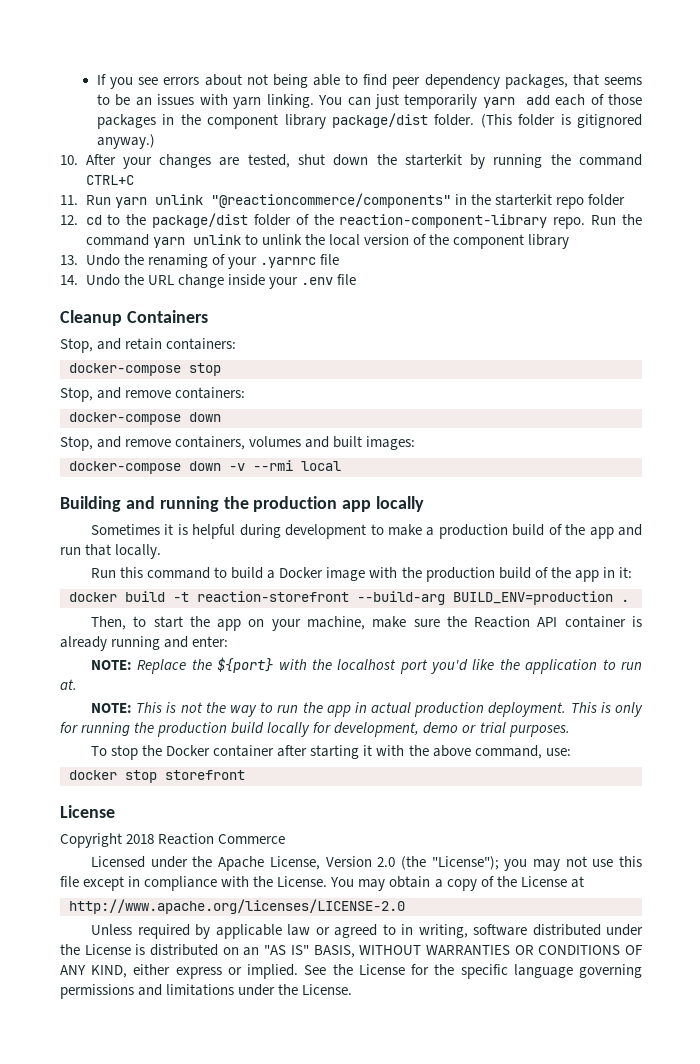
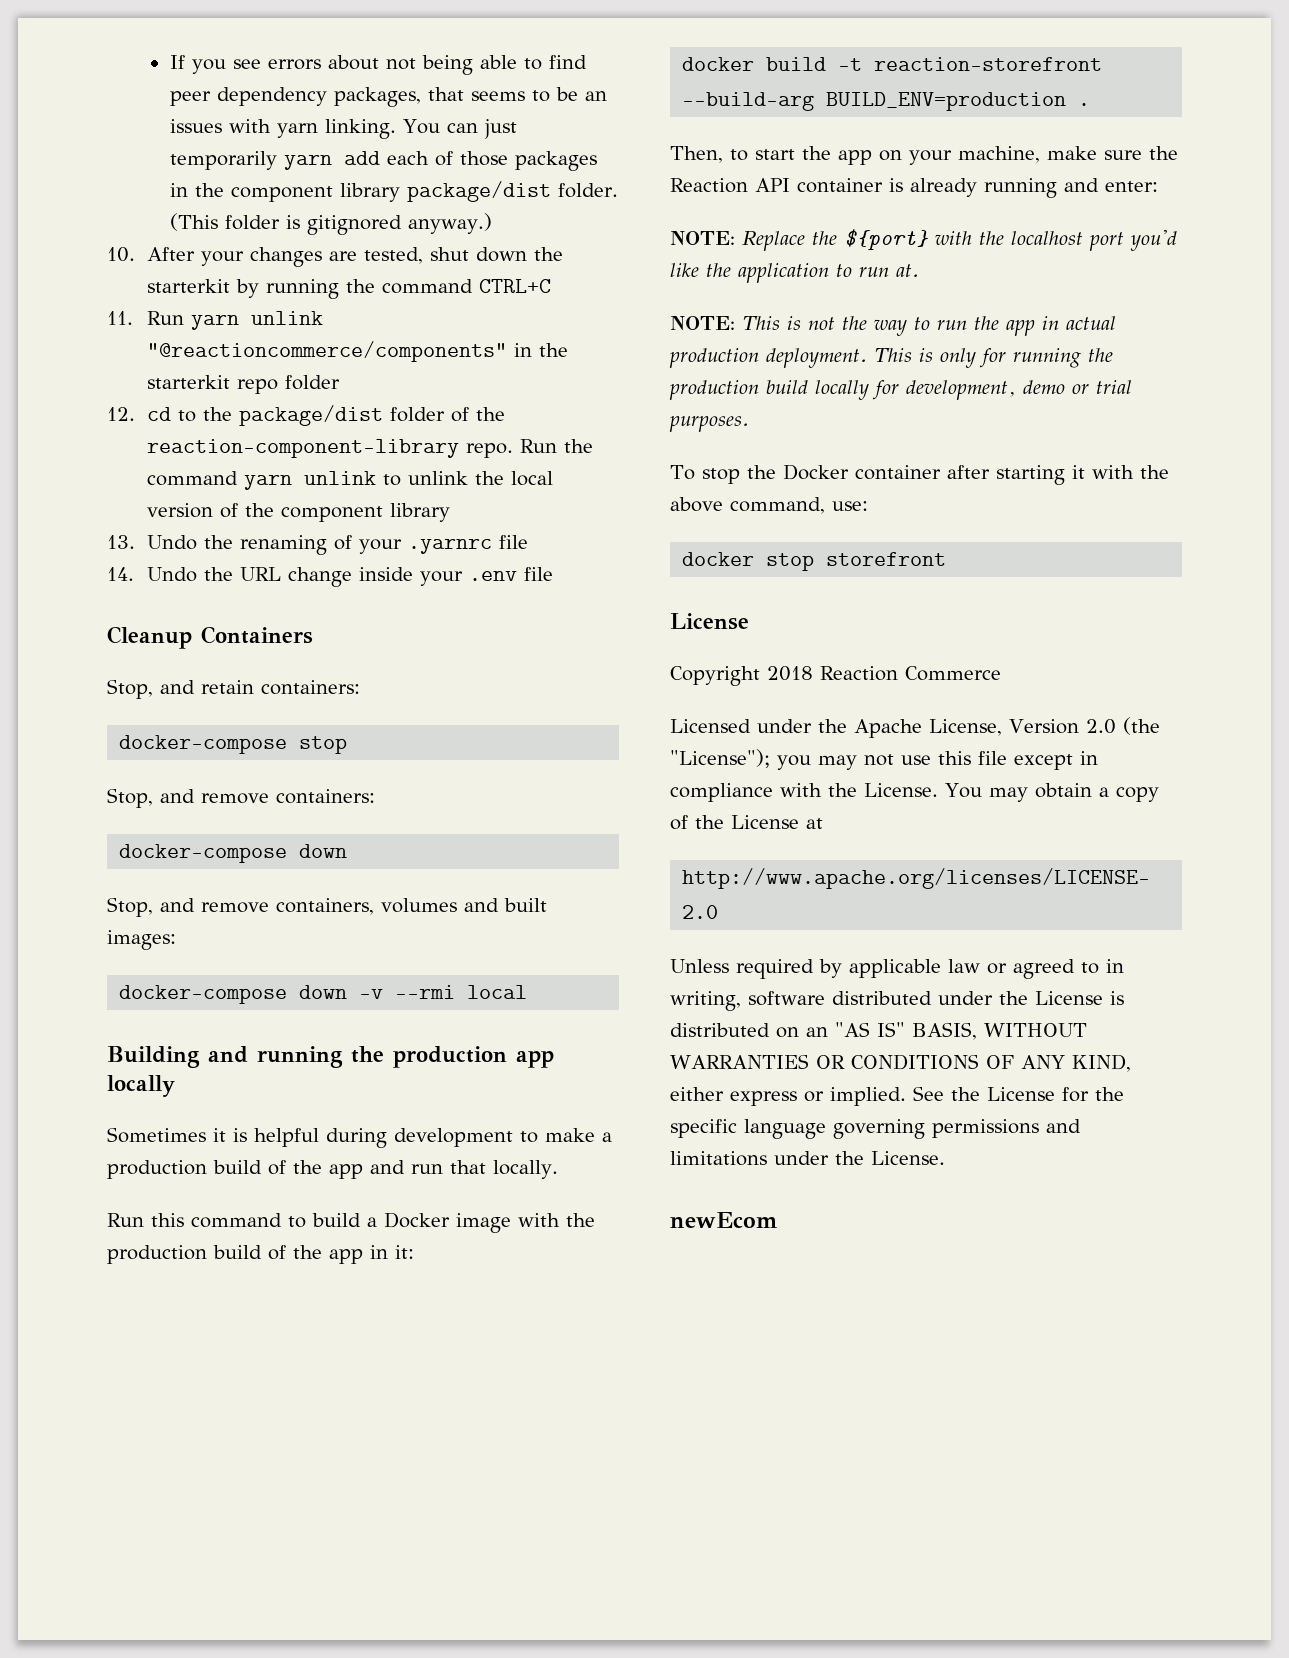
(353, 989) none -> [670,1212,778,1228] // newEcom

